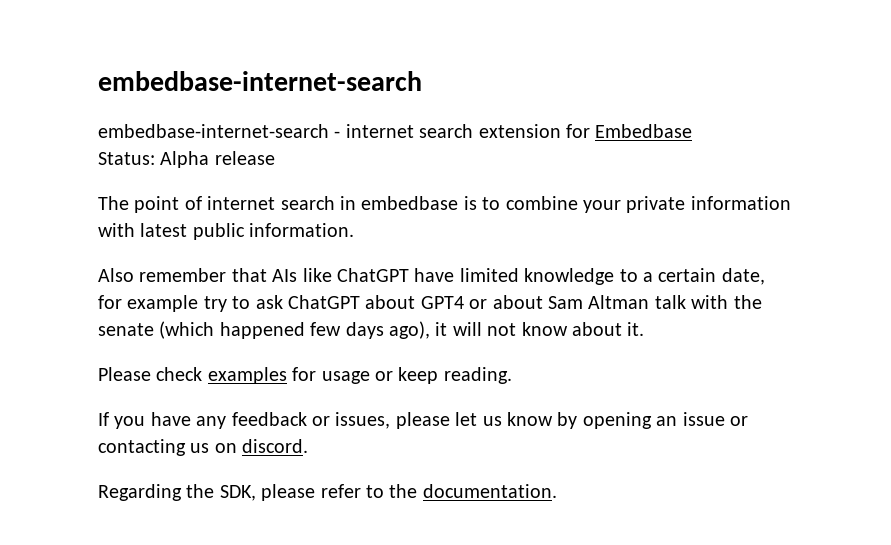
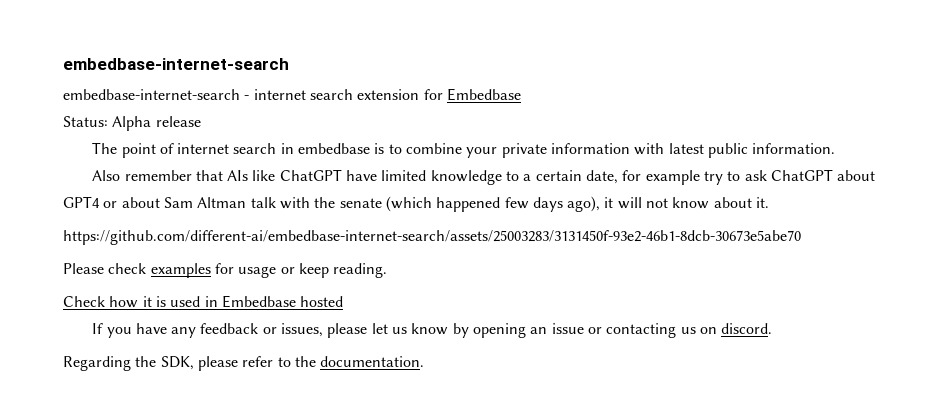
(645, 329) none -> [63,230,801,245] // https://github.com/different-ai/embedbase-internet-search/assets/25003283/3131450f-93e2-46b1-8dcb-30673e5abe70
(512, 375) none -> [63,295,344,308] // Check how it is used in Embedbase hosted

